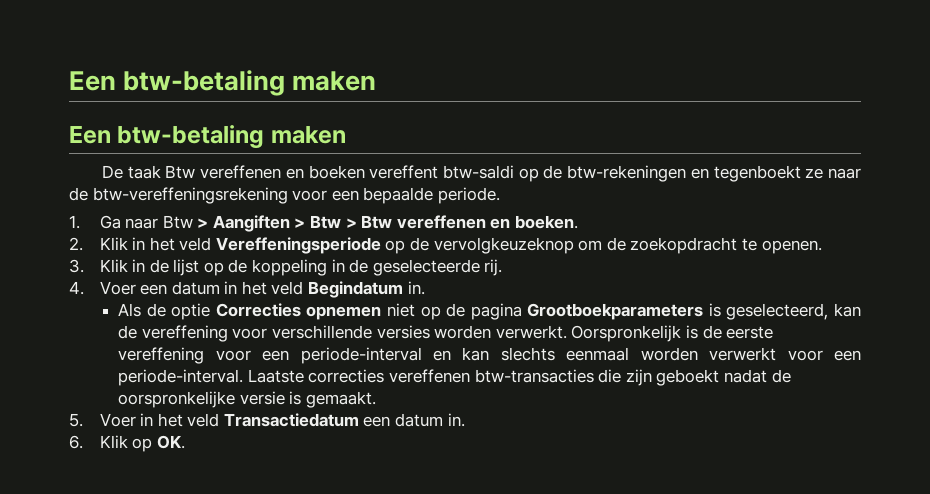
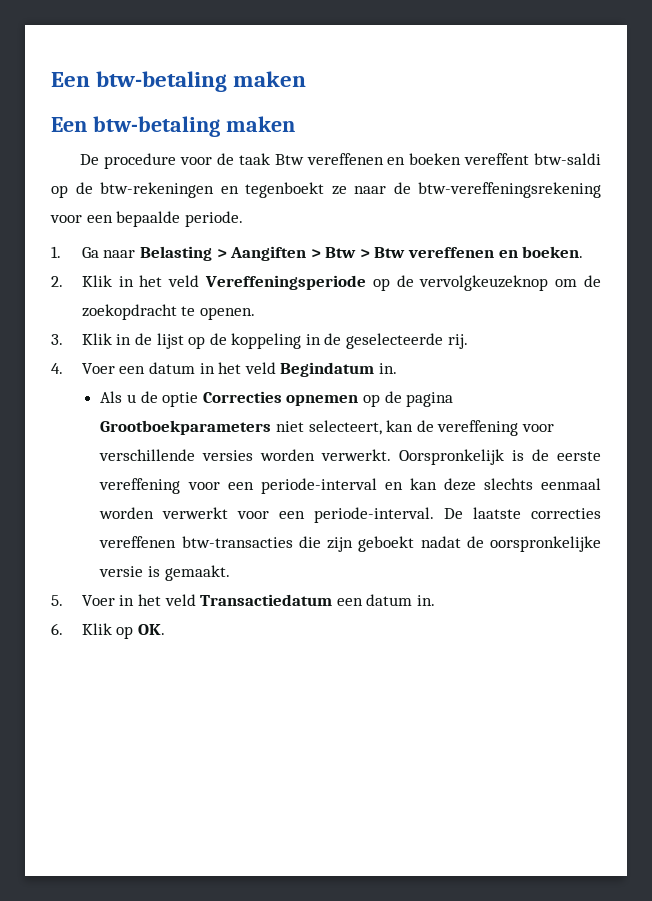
(124, 172) none -> [104,153,234,169] procedure voor de
[162,215,193,229] Btw -> [139,246,212,261] Belasting
(142, 310) none -> [127,394,137,403] u
[387,303,416,317] niet -> (359, 400) none
[708,303,829,320] is geselecteerd, -> [276,420,382,435] niet selecteert,
(490, 354) none -> [443,478,476,491] deze
[247,369,304,383] Laatste -> [444,507,522,519] De laatste

